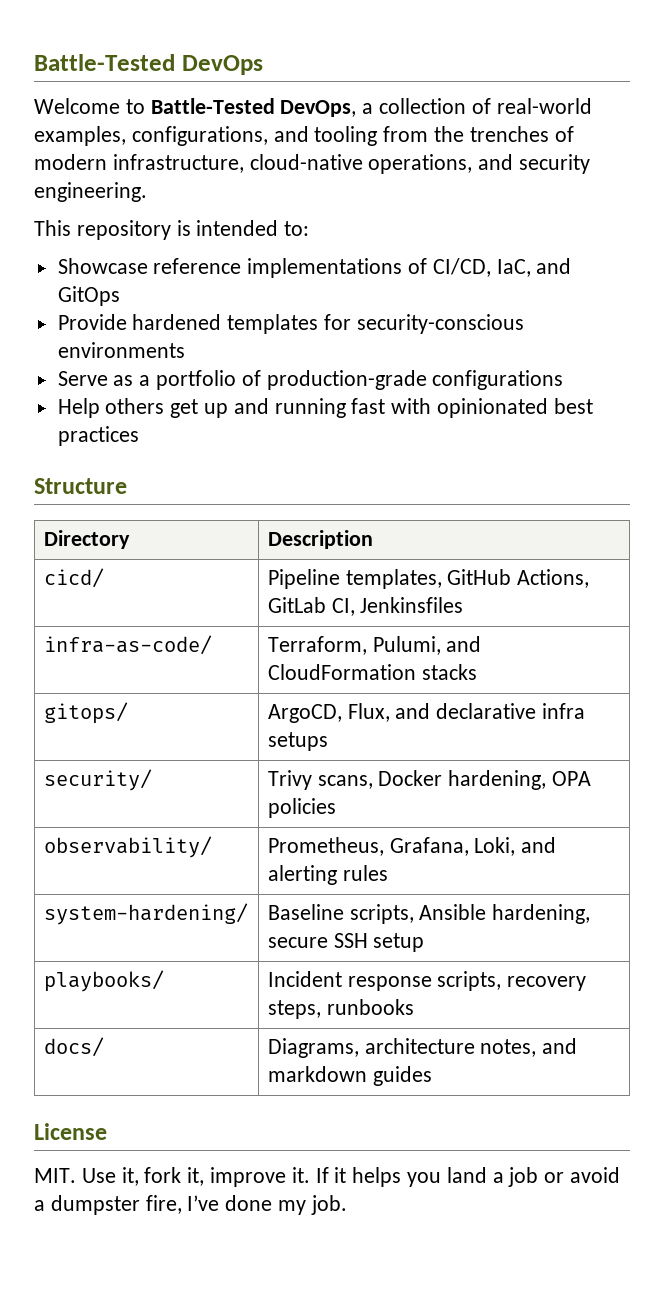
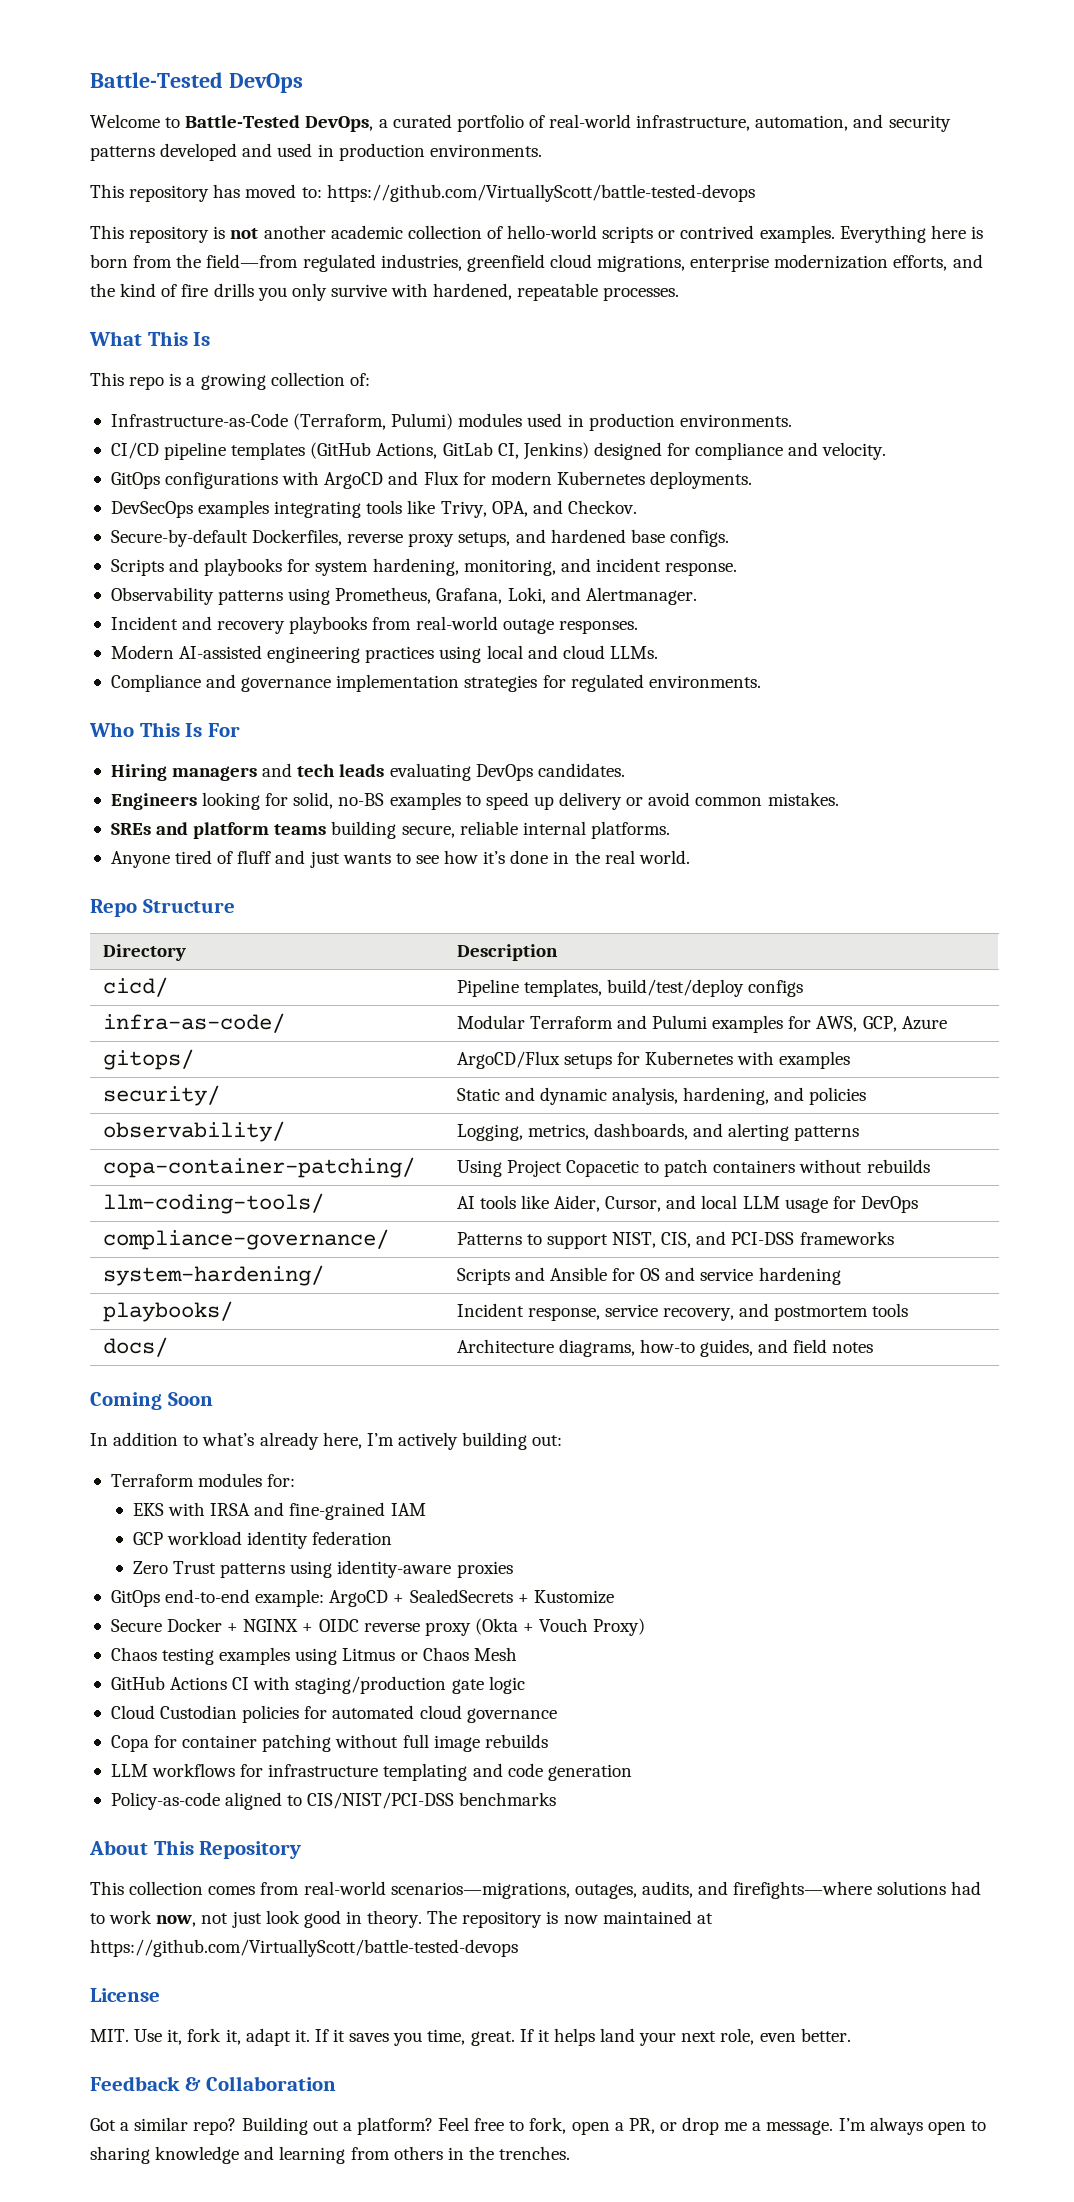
[379,98,592,114] [34,126,574,146] [34,154,591,174] [34,182,147,202] [34,220,310,240] [57,258,572,278] [57,286,120,306] [57,314,524,334] [57,342,185,358] [57,370,564,390] [57,398,593,418] [57,426,139,446] collection of real-world examples, configurations, and tooling from the trenches of modern infrastructure, cloud-native operations, and security engineering. // This repository is intended to: // Showcase reference implementations of CI/CD, IaC, and GitOps // Provide hardened templates for security-conscious environments // Serve as a portfolio of production-grade configurations // Help others get up and running fast with opinionated best practices // -> [392,114,951,132] [90,143,542,161] [90,184,755,202] [90,225,983,243] [90,254,983,272] [90,283,680,301] [89,331,211,346] [90,372,370,390] [110,413,792,431] [110,442,887,460] [110,471,753,489] [110,500,637,518] [110,529,729,547] [110,558,738,576] [110,587,697,605] [110,616,638,634] [110,645,658,663] [110,674,761,692] [89,722,241,737] [110,763,625,781] [110,792,839,810] [110,821,670,839] [110,850,690,868] [90,899,137,917] curated portfolio of real-world infrastructure, automation, and security patterns developed and used in production environments. // This repository has moved to: https://github.com/VirtuallyScott/battle-tested-devops // This repository is not another academic collection of hello-world scripts or contrived examples. Everything here is born from the field—from regulated industries, greenfield cloud migrations, enterprise modernization efforts, and the kind of fire drills you only survive with hardened, repeatable processes. // What This Is // This repo is a growing collection of: // Infrastructure-as-Code (Terraform, Pulumi) modules used in production environments. // CI/CD pipeline templates (GitHub Actions, GitLab CI, Jenkins) designed for compliance and velocity. // GitOps configurations with ArgoCD and Flux for modern Kubernetes deployments. // DevSecOps examples integrating tools like Trivy, OPA, and Checkov. // Secure-by-default Dockerfiles, reverse proxy setups, and hardened base configs. // Scripts and playbooks for system hardening, monitoring, and incident response. // Observability patterns using Prometheus, Grafana, Loki, and Alertmanager. // Incident and recovery playbooks from real-world outage responses. // Modern AI-assisted engineering practices using local and cloud LLMs. // Compliance and governance implementation strategies for regulated environments. // Who This Is For // Hiring managers and tech leads evaluating DevOps candidates. // Engineers looking for solid, no-BS examples to speed up delivery or avoid common mistakes. // SREs and platform teams building secure, reliable internal platforms. // Anyone tired of fluff and just wants to see how it’s done in the real world. // Repo
[447,569,590,588] [267,597,464,616] [43,635,212,655] [267,636,482,655] [267,664,477,680] [43,702,128,724] [267,703,586,723] [267,732,328,751] [43,769,152,791] [267,770,592,790] [267,798,336,818] [43,836,212,858] [267,837,557,856] [267,865,388,885] [43,903,248,925] [267,904,591,924] [267,933,425,952] [43,970,164,992] [267,971,587,991] [267,999,414,1019] [43,1037,104,1057] [267,1038,578,1058] [267,1066,432,1086] GitHub Actions, GitLab CI, Jenkinsfiles // infra-as-code/ | Terraform, Pulumi, and CloudFormation stacks // gitops/ | ArgoCD, Flux, and declarative infra setups // security/ | Trivy scans, Docker hardening, OPA policies // observability/ | Prometheus, Grafana, Loki, and alerting rules // system-hardening/ | Baseline scripts, Ansible hardening, secure SSH setup // playbooks/ | Incident response scripts, recovery steps, runbooks // docs/ | Diagrams, architecture notes, and markdown guides -> [606,979,804,997] [102,1013,285,1033] [456,1015,947,1033] [102,1049,194,1070] [456,1051,851,1069] [102,1085,220,1106] [456,1087,867,1105] [102,1121,285,1142] [456,1123,860,1141] [102,1157,415,1178] [456,1159,930,1177] [102,1193,324,1214] [456,1195,918,1213] [102,1229,389,1250] [456,1231,894,1249] [102,1265,324,1286] [456,1267,841,1285] [102,1301,233,1322] [456,1303,909,1321] [102,1337,168,1357] [456,1339,874,1357] [90,1392,213,1410] [90,1432,563,1450] [110,1473,296,1487] [132,1502,426,1520] [132,1531,393,1549] [132,1560,513,1578] [110,1589,614,1607] [110,1618,646,1636] [110,1647,517,1665] [110,1676,525,1694] [110,1705,557,1723] [110,1734,548,1752] [110,1763,632,1781] [110,1792,557,1810] [89,1840,302,1859] [90,1881,982,1899] [90,1910,713,1928] [90,1939,518,1957] build/test/deploy configs // infra-as-code/ | Modular Terraform and Pulumi examples for AWS, GCP, Azure // gitops/ | ArgoCD/Flux setups for Kubernetes with examples // security/ | Static and dynamic analysis, hardening, and policies // observability/ | Logging, metrics, dashboards, and alerting patterns // copa-container-patching/ | Using Project Copacetic to patch containers without rebuilds // llm-coding-tools/ | AI tools like Aider, Cursor, and local LLM usage for DevOps // compliance-governance/ | Patterns to support NIST, CIS, and PCI-DSS frameworks // system-hardening/ | Scripts and Ansible for OS and service hardening // playbooks/ | Incident response, service recovery, and postmortem tools // docs/ | Architecture diagrams, how-to guides, and field notes // Coming Soon // In addition to what’s already here, I’m actively building out: // Terraform modules for: // EKS with IRSA and fine-grained IAM // GCP workload identity federation // Zero Trust patterns using identity-aware proxies // GitOps end-to-end example: ArgoCD + SealedSecrets + Kustomize // Secure Docker + NGINX + OIDC reverse proxy (Okta + Vouch Proxy) // Chaos testing examples using Litmus or Chaos Mesh // GitHub Actions CI with staging/production gate logic // Cloud Custodian policies for automated cloud governance // Copa for container patching without full image rebuilds // LLM workflows for infrastructure templating and code generation // Policy-as-code aligned to CIS/NIST/PCI-DSS benchmarks // About This Repository // This collection comes from real-world scenarios—migrations, outages, audits, and firefights—where solutions had to work now, not just look good in theory. The repository is now maintained at https://github.com/VirtuallyScott/battle-tested-devops
[210,1167,287,1187] improve -> [245,2028,291,2046] adapt
[352,1167,621,1187] [34,1195,347,1215] helps you land a job or avoid a dumpster fire, I’ve done my job. -> [349,2028,851,2046] [90,2076,337,2091] [90,2117,986,2135] [90,2146,571,2164] saves you time, great. If it helps land your next role, even better. // Feedback & Collaboration // Got a similar repo? Building out a platform? Feel free to fork, open a PR, or drop me a message. I’m always open to sharing knowledge and learning from others in the trenches.

